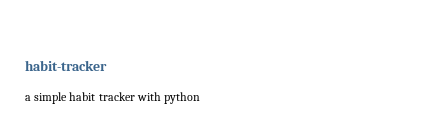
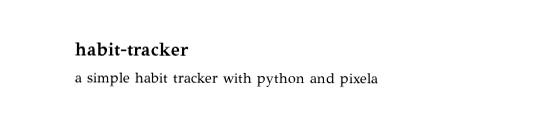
(201, 98) none -> [309,73,378,88] and pixela

